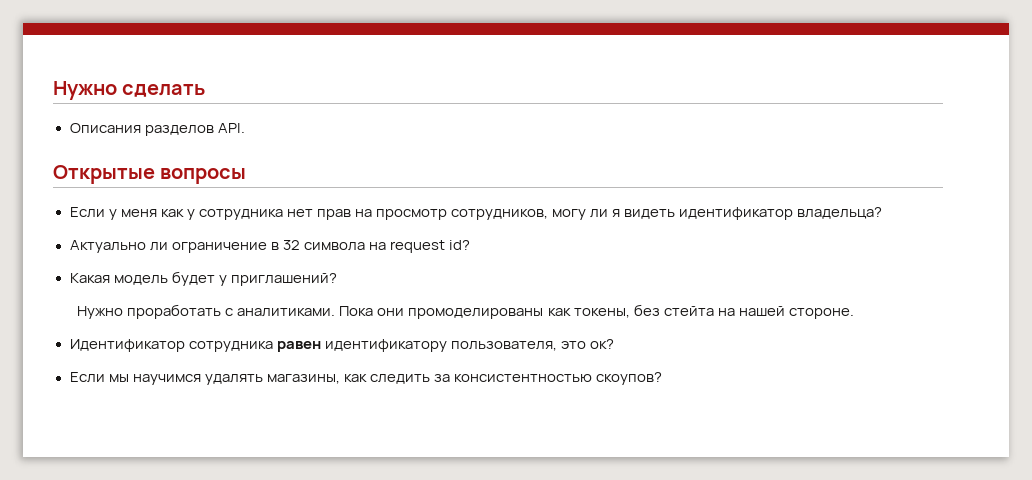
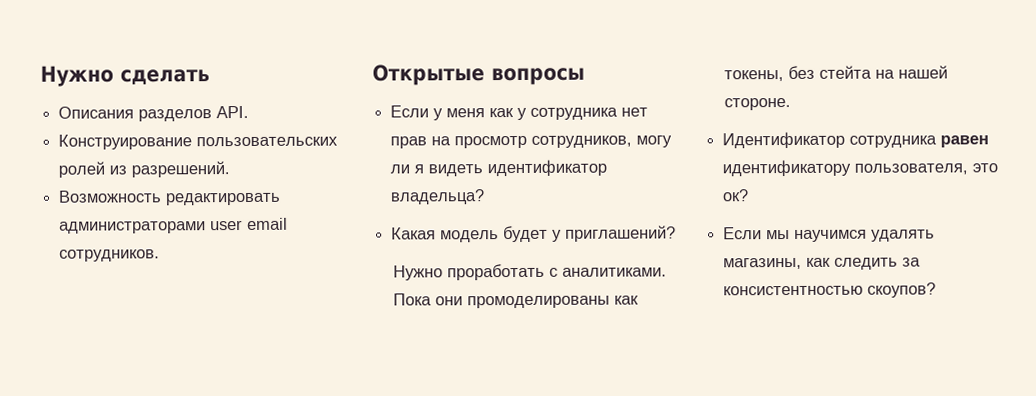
(245, 128) none -> [58,134,339,150] [58,161,231,178] [58,190,282,206] [59,217,289,234] [59,249,161,262] // Конструирование пользовательских ролей из разрешений. // Возможность редактировать администраторами user email сотрудников.
[69,240,470,253] // Актуально ли ограничение в 32 символа на request id? -> (486, 197) none

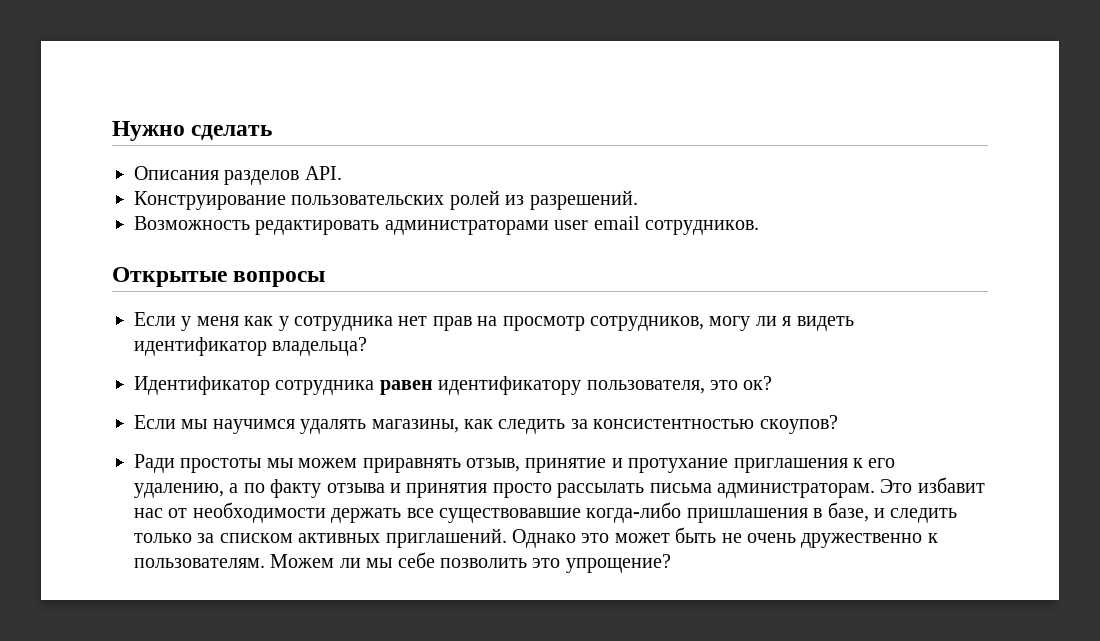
[391,225,677,243] [392,263,667,281] [392,293,639,309] [723,65,948,82] [723,98,791,111] // Какая модель будет у приглашений? // Нужно проработать с аналитиками. Пока они промоделированы как токены, без стейта на нашей стороне. -> (368, 346) none
(937, 290) none -> [134,454,896,473] [134,477,985,498] [134,502,958,523] [134,527,938,548] [134,552,671,573] // Ради простоты мы можем приравнять отзыв, принятие и протухание приглашения к его удалению, а по факту отзыва и принятия просто рассылать письма администраторам. Это избавит нас от необходимости держать все существовавшие когда-либо пришлашения в базе, и следить только за списком активных приглашений. Однако это может быть не очень дружественно к пользователям. Можем ли мы себе позволить это упрощение?

